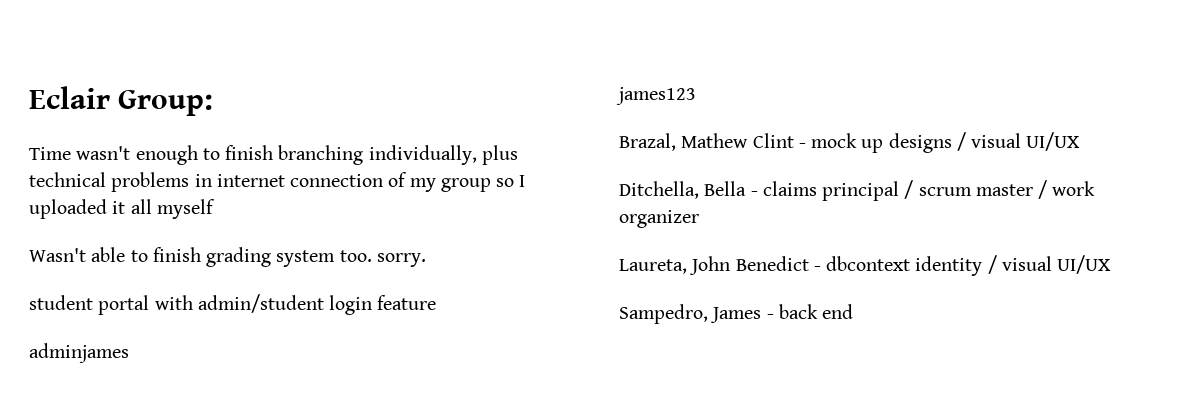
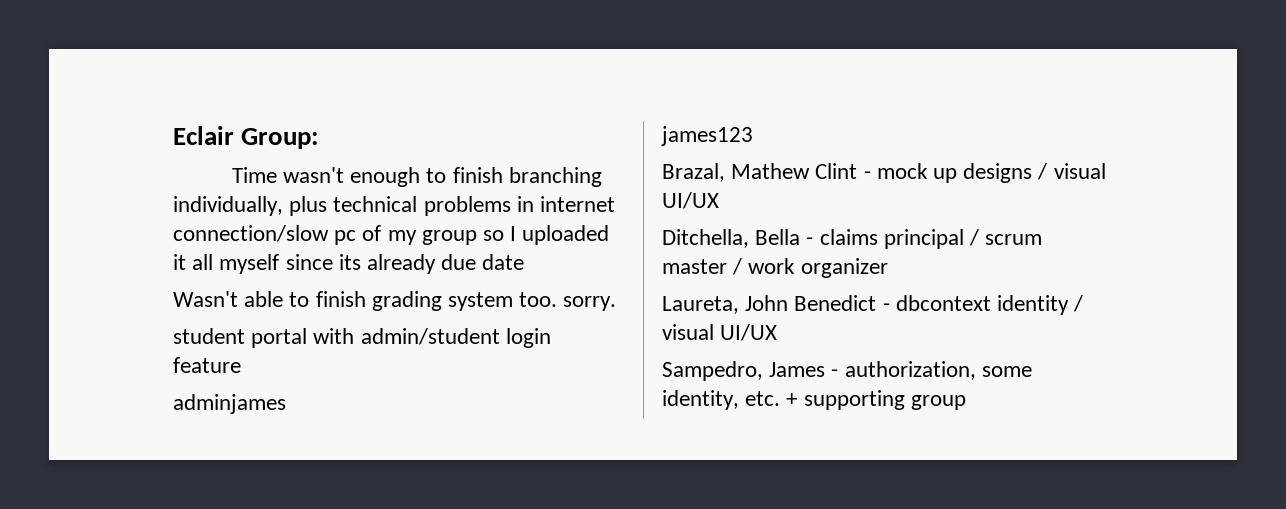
[290,174,384,187] connection -> [173,225,357,245] connection/slow pc
(215, 209) none -> [285,254,525,274] since its already due date
[778,304,854,319] back end -> [844,361,1032,380] [662,390,966,410] authorization, some identity, etc. + supporting group

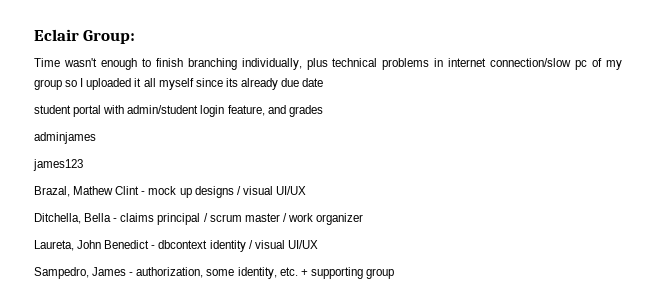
[173,291,617,311] // Wasn't able to finish grading system too. sorry. -> (324, 82) none
[173,357,241,373] feature -> [227,105,323,117] feature, and grades

